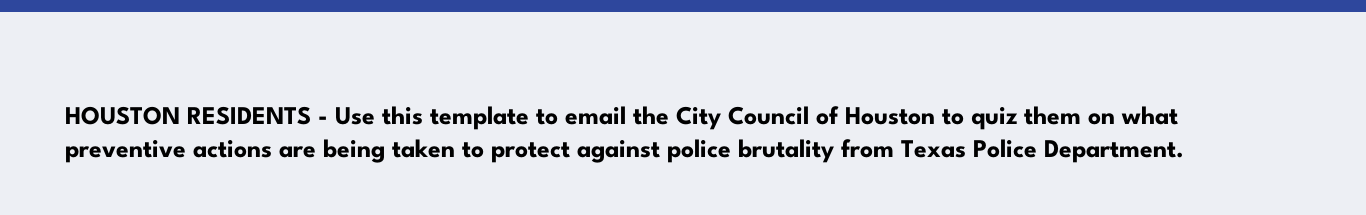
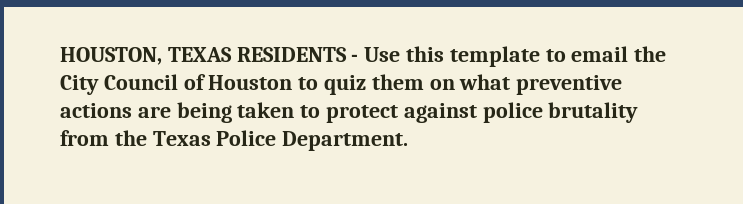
[65,106,180,125] HOUSTON -> [60,47,232,65] HOUSTON, TEXAS
(894, 148) none -> [114,130,147,146] the

